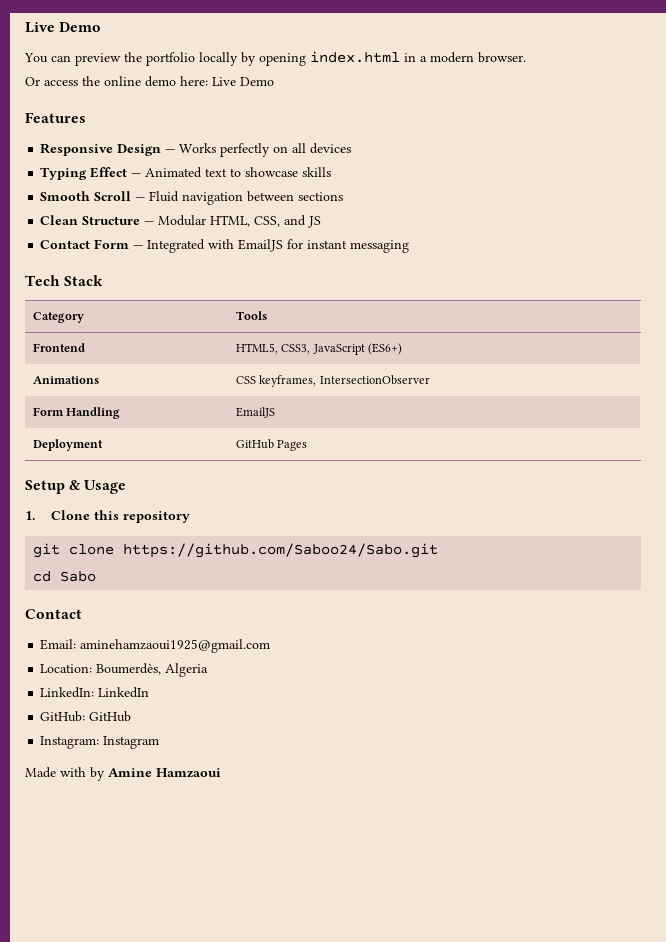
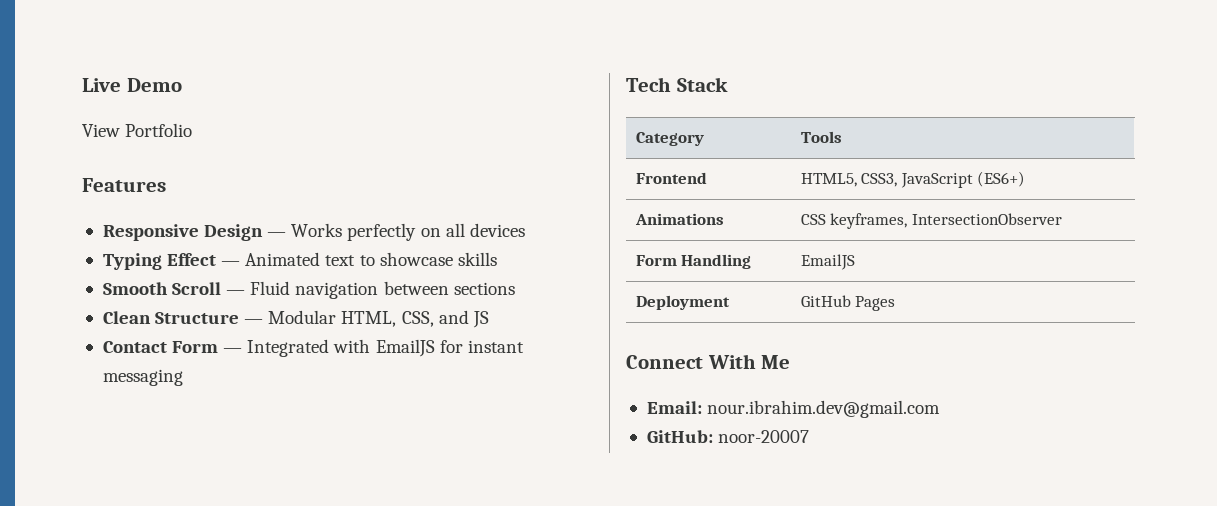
[25,22,102,33] [24,51,526,66] [25,76,274,87] Live Demo // You can preview the portfolio locally by opening index.html in a modern browser. // Or access the online demo here: Live Demo -> [82,78,182,92] [82,123,193,137] Live Demo // View Portfolio
[25,480,127,494] [25,510,191,523] [33,543,439,558] [33,571,97,582] [25,609,82,619] [40,639,271,653] [40,663,209,677] [40,687,150,698] [40,711,132,722] [40,736,160,749] [25,767,221,781] Setup & Usage // 1. Clone this repository // git clone https://github.com/Saboo24/Sabo.git // cd Sabo // Contact // Email: aminehamzaoui1925@gmail.com // Location: Boumerdès, Algeria // LinkedIn: LinkedIn // GitHub: GitHub // Instagram: Instagram // Made with by Amine Hamzaoui -> [626,354,791,369] [646,400,941,418] [646,430,810,443] Connect With Me // Email: nour.ibrahim.dev@gmail.com // GitHub: noor-20007

